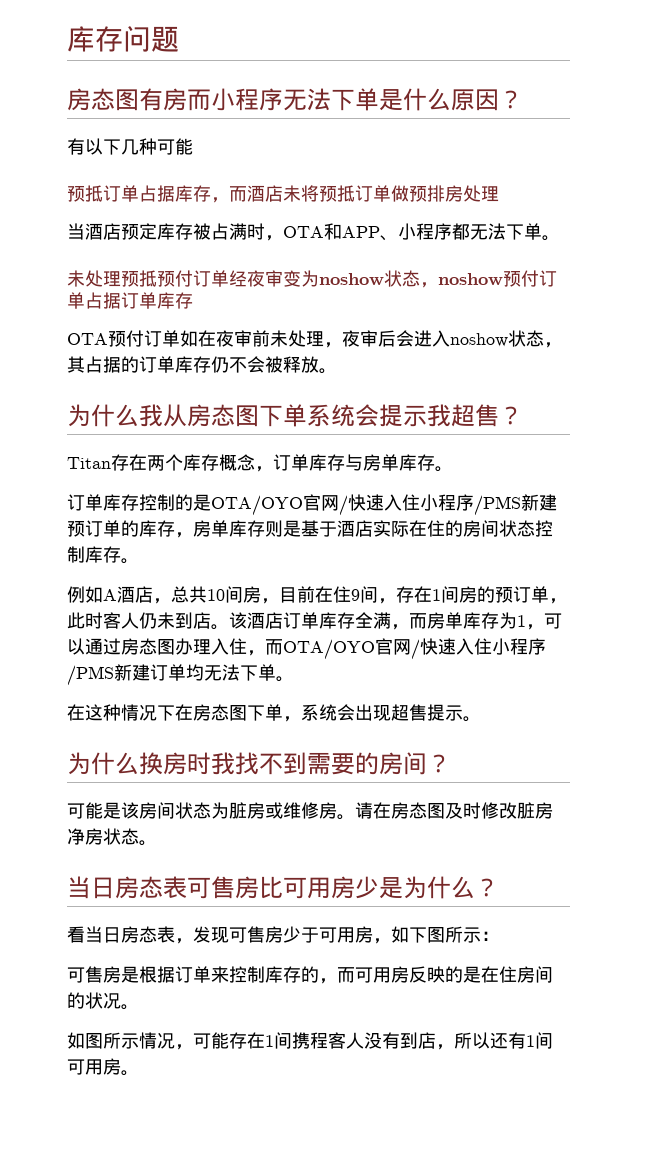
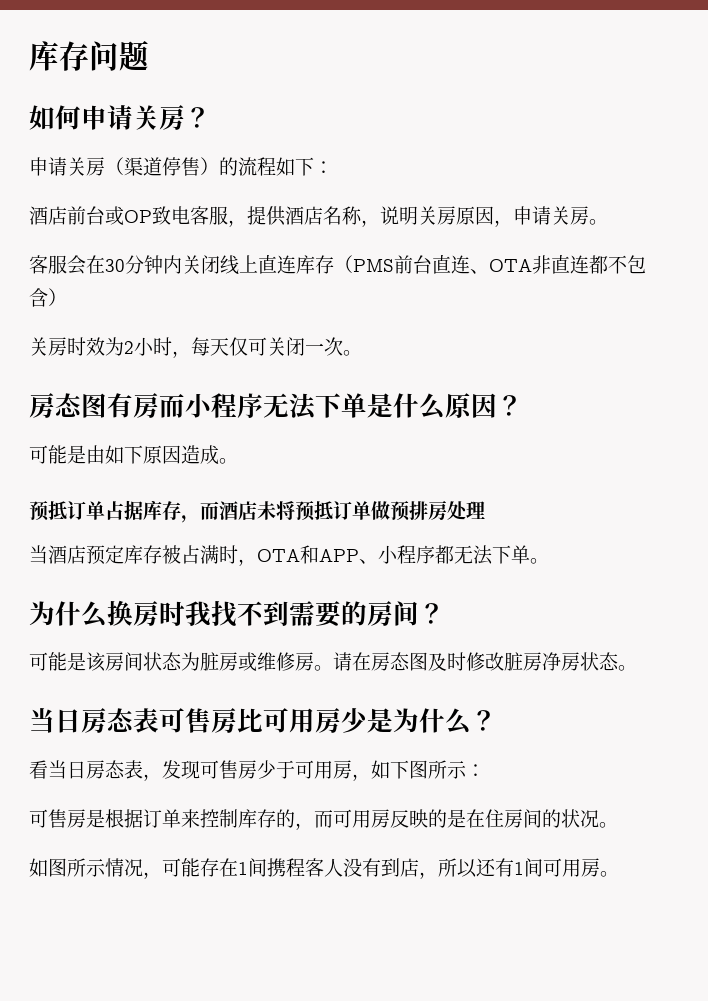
(179, 39) none -> [29,105,211,130] [29,157,333,176] [29,206,608,227] [29,255,646,275] [29,288,67,307] [29,337,362,358] // 如何申请关房？ // 申请关房（渠道停售）的流程如下： // 酒店前台或OP致电客服，提供酒店名称，说明关房原因，申请关房。 // 客服会在30分钟内关闭线上直连库存（PMS前台直连、OTA非直连都不包含） // 关房时效为2小时，每天仅可关闭一次。
[67,138,193,155] 有以下几种可能 -> [29,445,238,465] 可能是由如下原因造成。
[67,270,557,288] [67,292,193,309] [67,330,562,348] [67,356,337,374] [67,404,523,427] [67,454,453,472] [67,494,557,516] [67,520,553,538] [67,546,139,564] [67,586,567,604] [67,612,562,630] [67,638,546,660] [67,664,294,686] [67,704,481,722] // 未处理预抵预付订单经夜审变为noshow状态，noshow预付订单占据订单库存 // OTA预付订单如在夜审前未处理，夜审后会进入noshow状态，其占据的订单库存仍不会被释放。 // 为什么我从房态图下单系统会提示我超售？ // Titan存在两个库存概念，订单库存与房单库存。 // 订单库存控制的是OTA/OYO官网/快速入住小程序/PMS新建预订单的库存，房单库存则是基于酒店实际在住的房间状态控制库存。 // 例如A酒店，总共10间房，目前在住9间，存在1间房的预订单，此时客人仍未到店。该酒店订单库存全满，而房单库存为1，可以通过房态图办理入住，而OTA/OYO官网/快速入住小程序/PMS新建订单均无法下单。 // 在这种情况下在房态图下单，系统会出现超售提示。 -> (549, 561) none

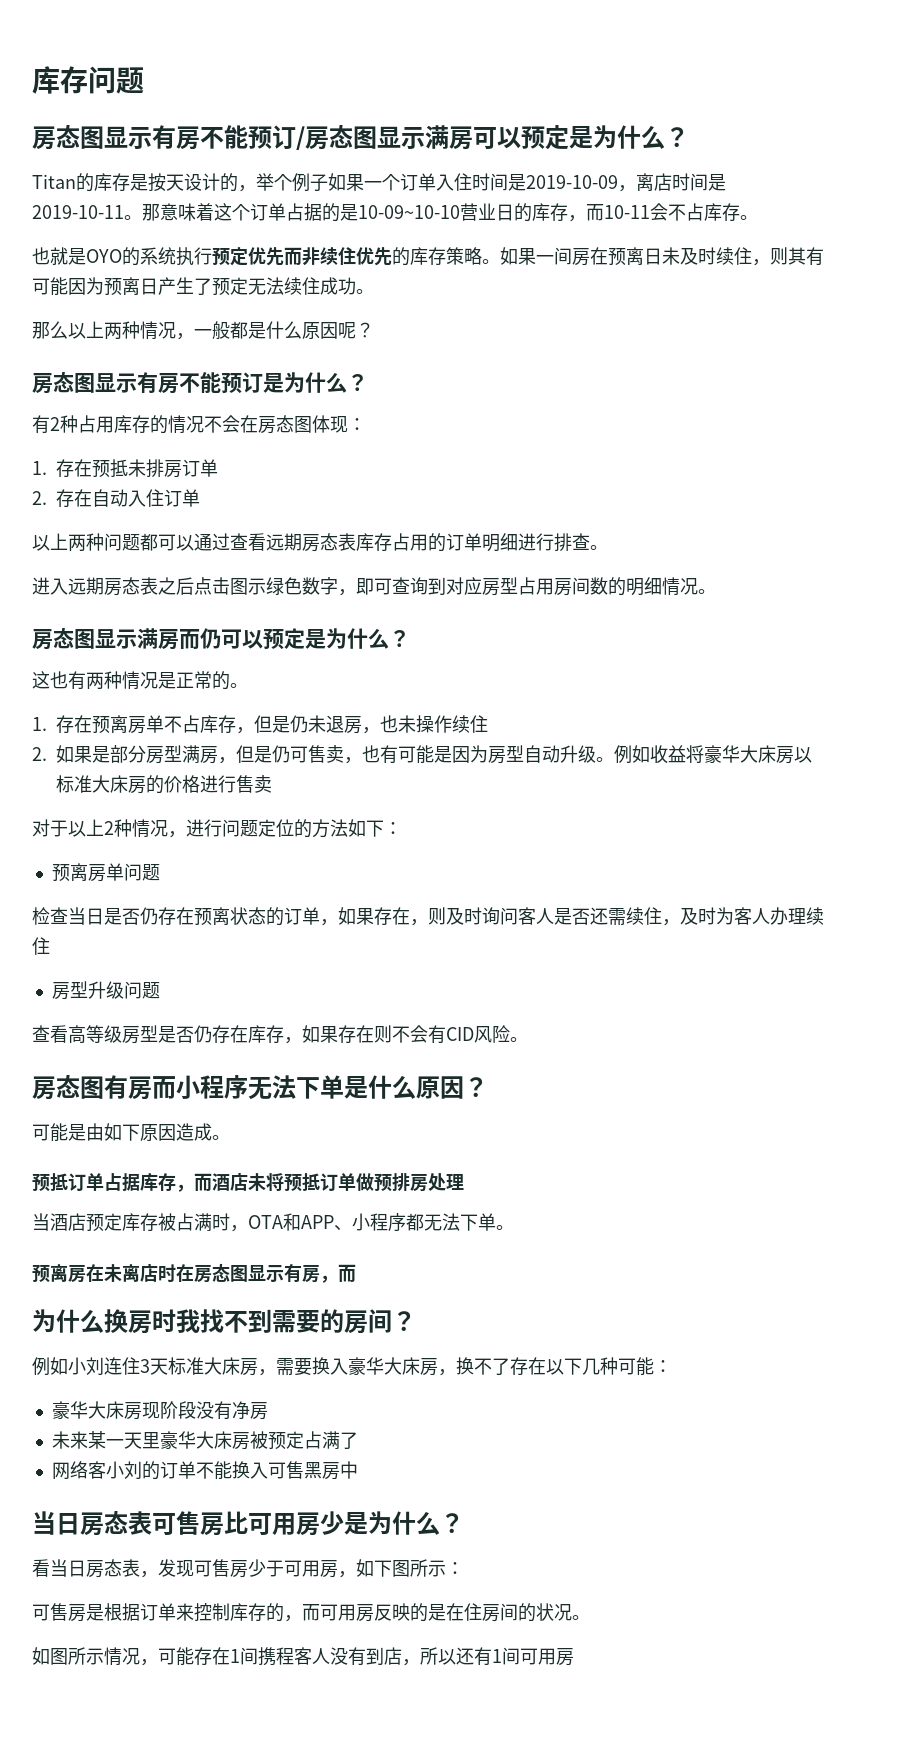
[29,105,211,130] [29,157,333,176] [29,206,608,227] [29,255,646,275] [29,288,67,307] [29,337,343,358] 如何申请关房？ // 申请关房（渠道停售）的流程如下： // 酒店前台或OP致电客服，提供酒店名称，说明关房原因，申请关房。 // 客服会在30分钟内关闭线上直连库存（PMS前台直连、OTA非直连都不包含） // 关房时效为2小时，每天仅可关闭一次 -> [32,125,689,150] [32,173,726,192] [32,203,758,222] [32,247,824,266] [32,277,374,296] [32,321,374,340] [32,371,368,394] [32,415,366,434] [32,459,219,478] [32,489,201,507] [32,533,608,552] [32,577,716,596] [32,627,410,650] [32,671,248,690] [32,715,489,734] [32,745,813,764] [56,775,273,794] [32,819,402,838] [51,863,160,882] [32,907,824,926] [32,937,50,955] [51,981,160,1000] [32,1025,510,1044] 房态图显示有房不能预订/房态图显示满房可以预定是为什么？ // Titan的库存是按天设计的，举个例子如果一个订单入住时间是2019-10-09，离店时间是2019-10-11。那意味着这个订单占据的是10-09~10-10营业日的库存，而10-11会不占库存。 // 也就是OYO的系统执行预定优先而非续住优先的库存策略。如果一间房在预离日未及时续住，则其有可能因为预离日产生了预定无法续住成功。 // 那么以上两种情况，一般都是什么原因呢？ // 房态图显示有房不能预订是为什么？ // 有2种占用库存的情况不会在房态图体现： // 1.存在预抵未排房订单 // 2.存在自动入住订单 // 以上两种问题都可以通过查看远期房态表库存占用的订单明细进行排查。 // 进入远期房态表之后点击图示绿色数字，即可查询到对应房型占用房间数的明细情况。 // 房态图显示满房而仍可以预定是为什么？ // 这也有两种情况是正常的。 // 1.存在预离房单不占库存，但是仍未退房，也未操作续住 // 2.如果是部分房型满房，但是仍可售卖，也有可能是因为房型自动升级。例如收益将豪华大床房以标准大床房的价格进行售卖 // 对于以上2种情况，进行问题定位的方法如下： // 预离房单问题 // 检查当日是否仍存在预离状态的订单，如果存在，则及时询问客人是否还需续住，及时为客人办理续住 // 房型升级问题 // 查看高等级房型是否仍存在库存，如果存在则不会有CID风险
(549, 561) none -> [32,1263,356,1283] // 预离房在未离店时在房态图显示有房，而
[29,652,637,672] 可能是该房间状态为脏房或维修房。请在房态图及时修改脏房净房状态。 -> [32,1357,672,1376] [51,1401,268,1420] [51,1431,358,1450] [51,1461,358,1480] 例如小刘连住3天标准大床房，需要换入豪华大床房，换不了存在以下几种可能： // 豪华大床房现阶段没有净房 // 未来某一天里豪华大床房被预定占满了 // 网络客小刘的订单不能换入可售黑房中
[600,871,619,877] 。 -> (574, 1657) none

